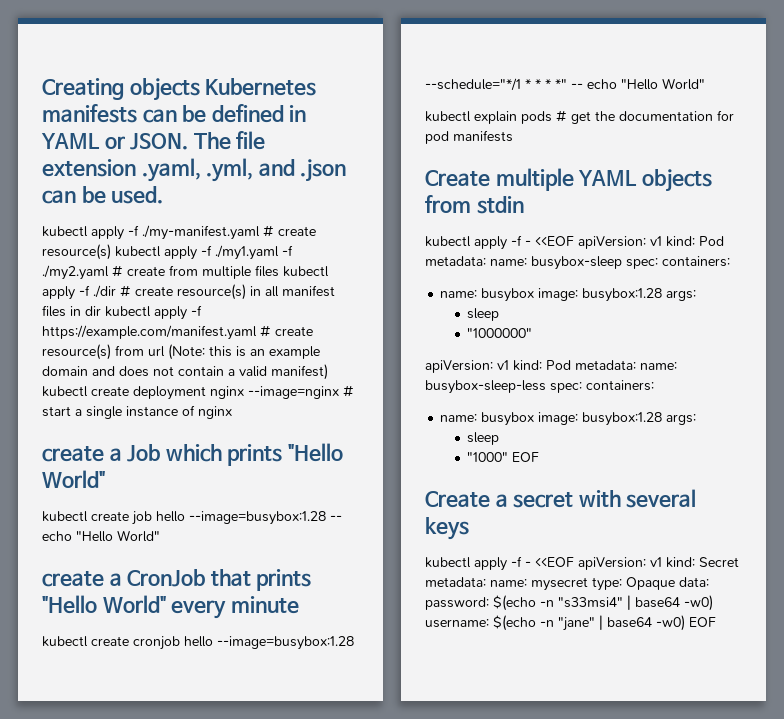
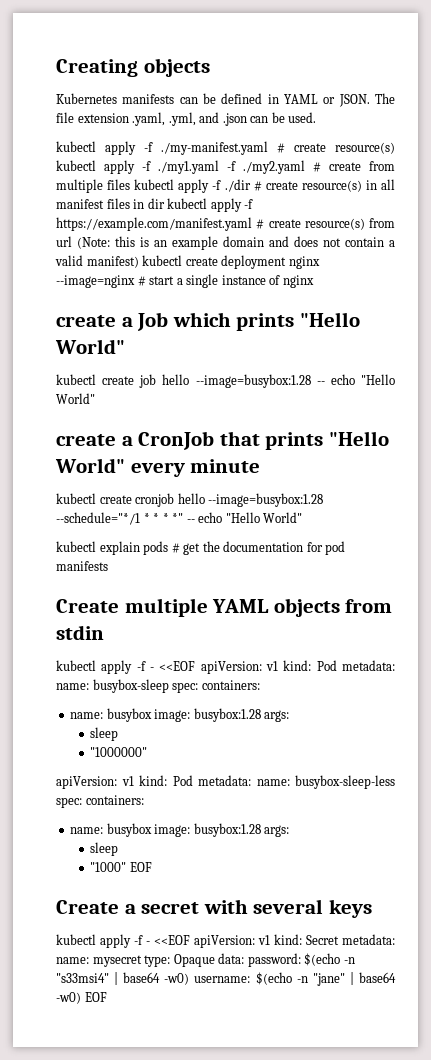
(200, 89) none -> (210, 67) //

